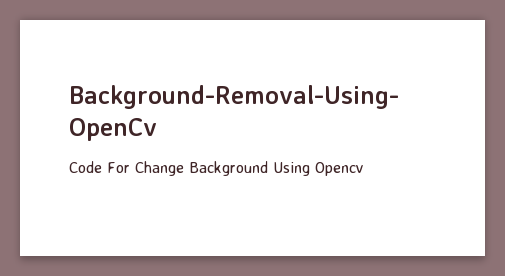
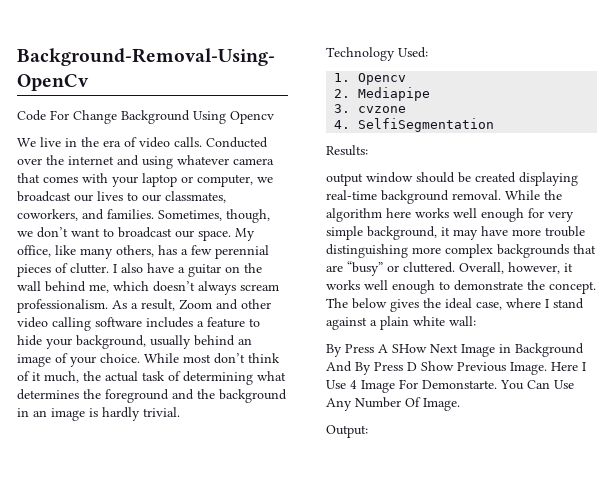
(364, 169) none -> [17,137,268,148] [17,155,274,169] [17,173,273,187] [17,191,226,203] [17,209,270,223] [17,227,255,241] [17,245,269,259] [17,263,262,277] [17,281,279,295] [17,299,271,313] [17,317,260,331] [17,335,252,349] [17,353,280,367] [17,371,286,385] [17,389,287,403] [17,407,180,421] [326,47,428,61] [334,73,407,85] [334,87,431,101] [334,104,407,113] [334,118,495,132] [326,145,368,156] [326,172,578,186] [326,190,562,204] [326,208,574,222] [326,226,585,240] [326,244,596,258] [326,261,573,276] [326,280,596,294] [326,298,584,312] [326,316,476,330] [326,343,584,357] [326,361,586,375] [326,379,574,393] [326,397,460,411] [326,425,368,438] // We live in the era of video calls. Conducted over the internet and using whatever camera that comes with your laptop or computer, we broadcast our lives to our classmates, coworkers, and families. Sometimes, though, we don’t want to broadcast our space. My office, like many others, has a few perennial pieces of clutter. I also have a guitar on the wall behind me, which doesn’t always scream professionalism. As a result, Zoom and other video calling software includes a feature to hide your background, usually behind an image of your choice. While most don’t think of it much, the actual task of determining what determines the foreground and the background in an image is hardly trivial. // Technology Used: // 1. Opencv // 2. Mediapipe // 3. cvzone // 4. SelfiSegmentation // Results: // output window should be created displaying real-time background removal. While the algorithm here works well enough for very simple background, it may have more trouble distinguishing more complex backgrounds that are “busy” or cluttered. Overall, however, it works well enough to demonstrate the concept. The below gives the ideal case, where I stand against a plain white wall: // By Press A SHow Next Image in Background And By Press D Show Previous Image. Here I Use 4 Image For Demonstarte. You Can Use Any Number Of Image. // Output:

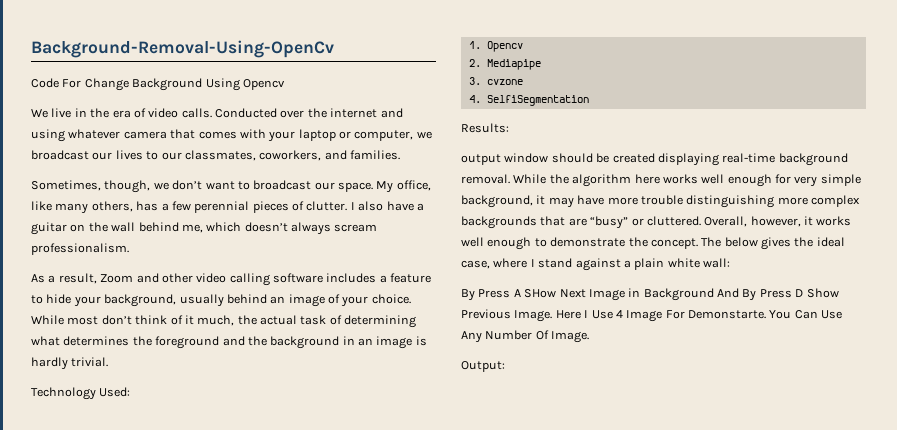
(154, 214) none -> (400, 155) //
(108, 306) none -> (129, 249) //

